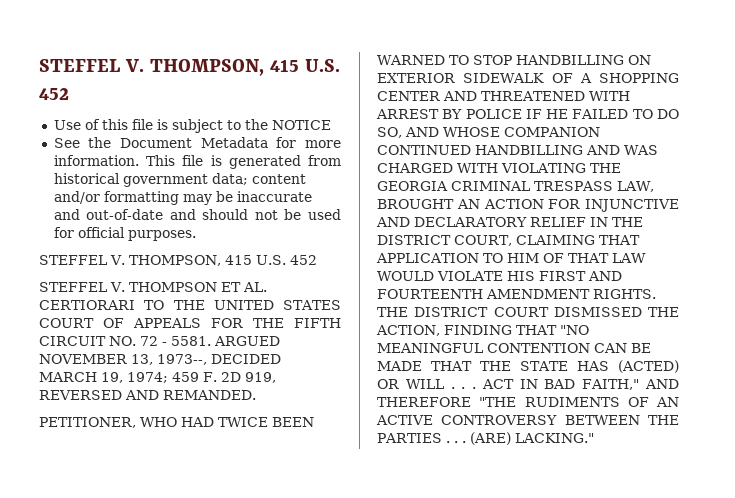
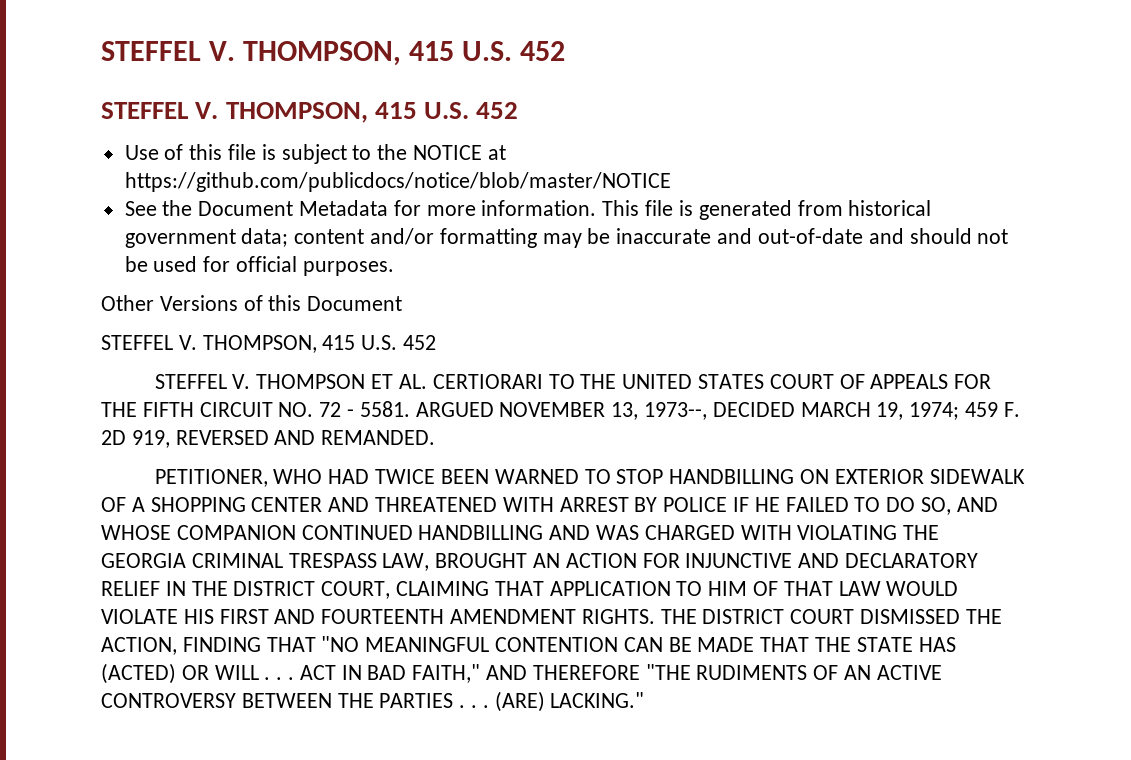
[39,59,340,76] [39,88,69,100] STEFFEL V. THOMPSON, 415 U.S. 452 -> [101,41,565,66] [101,102,519,123] STEFFEL V. THOMPSON, 415 U.S. 452 // STEFFEL V. THOMPSON, 415 U.S. 452
(331, 125) none -> [487,145,506,160] [124,172,671,192] at https://github.com/publicdocs/notice/blob/master/NOTICE
(196, 235) none -> [101,295,403,311] // Other Versions of this Document

